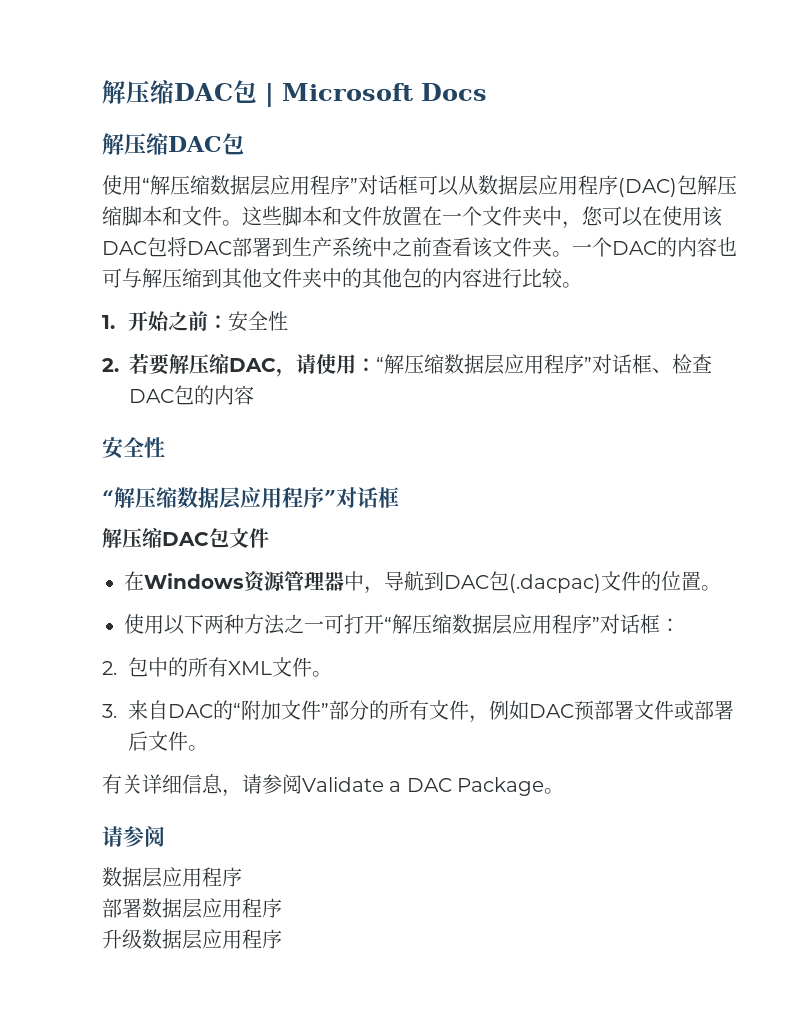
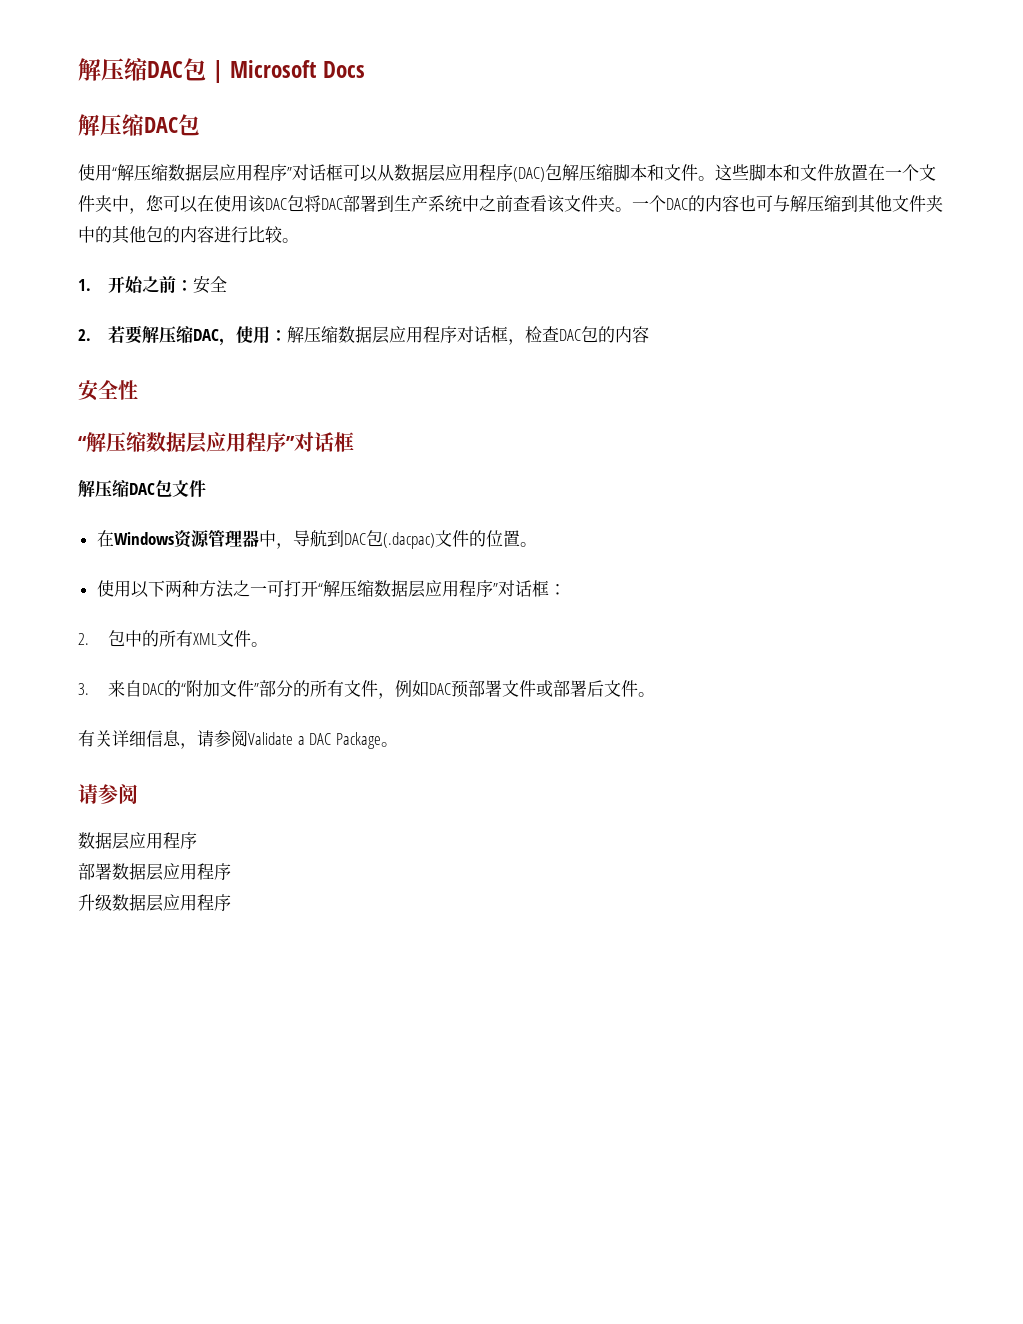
[268,311,289,331] 性 -> (228, 284) none
[296,354,672,375] 请使用：“解压缩数据层应用程序”对话框、 -> [236,326,526,345] 使用：解压缩数据层应用程序对话框，

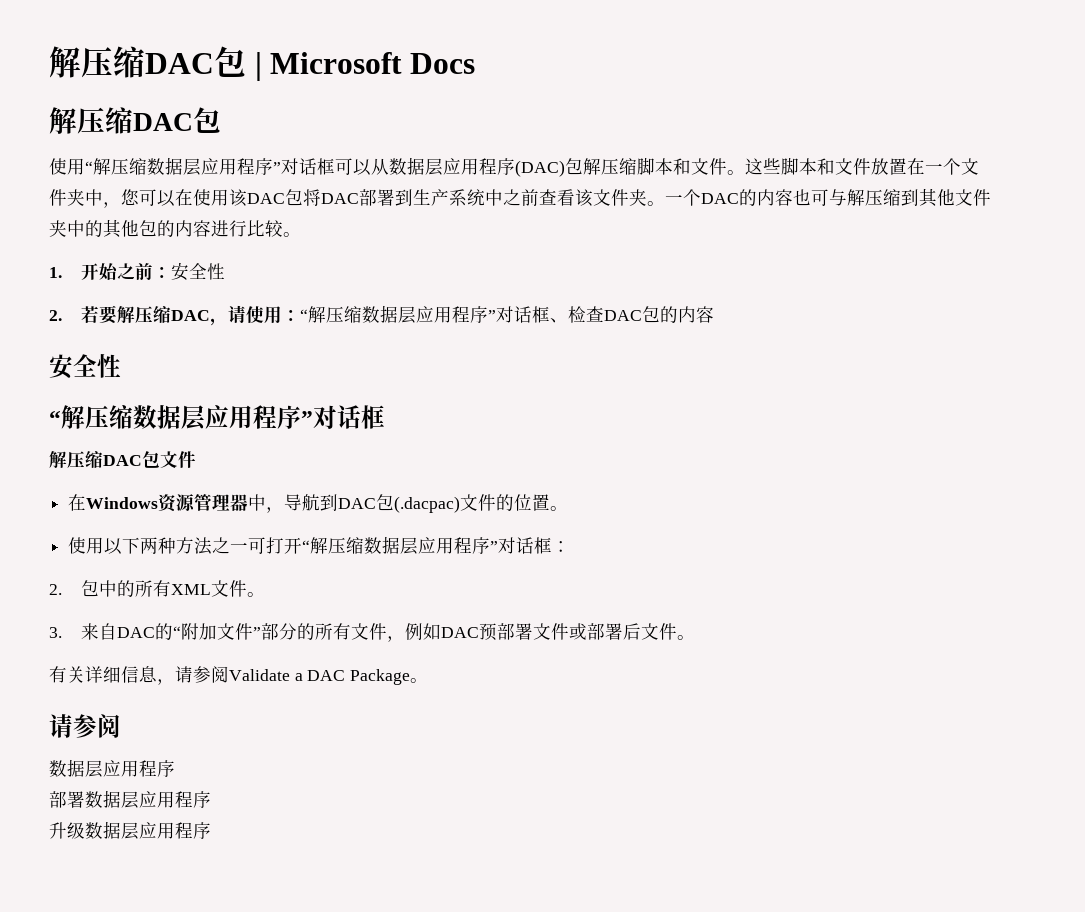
(228, 284) none -> [206,263,225,280] 性
[236,326,526,345] 使用：解压缩数据层应用程序对话框， -> [227,305,568,324] 请使用：“解压缩数据层应用程序”对话框、

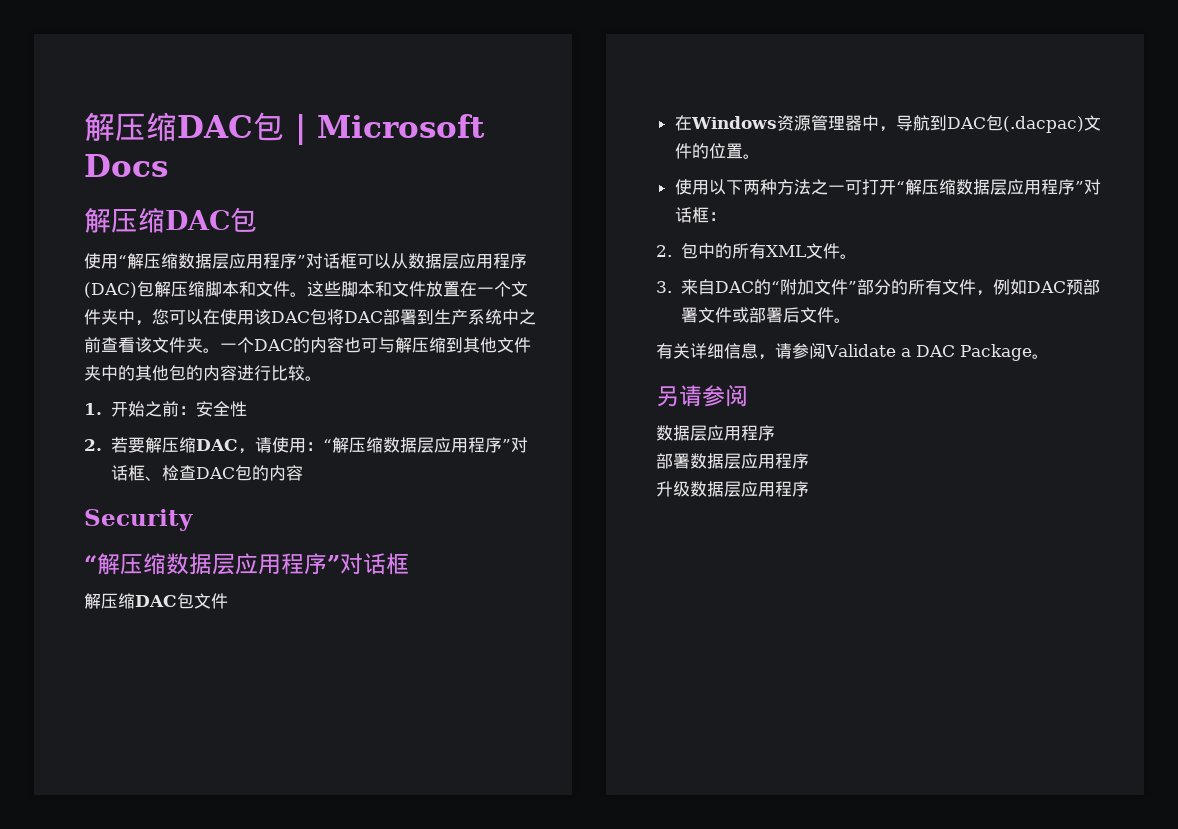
[49,354,121,379] 安全性 -> [84,509,193,531] Security
(429, 680) none -> [656,386,679,407] 另

